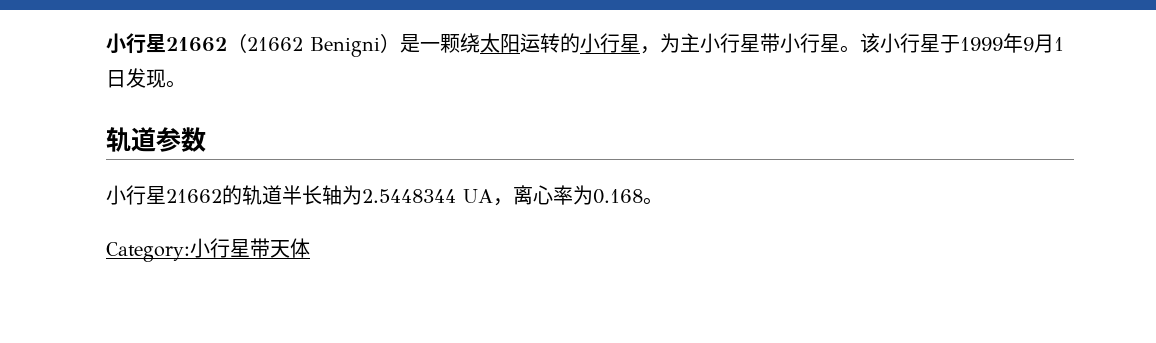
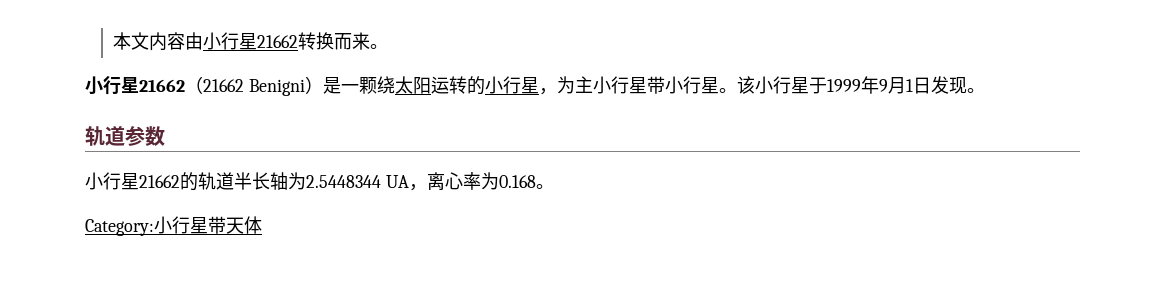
(106, 43) none -> [113,32,389,51] 本文内容由小行星21662转换而来。 //

